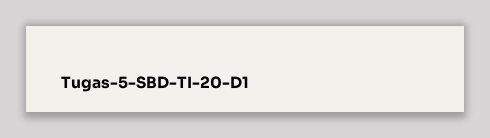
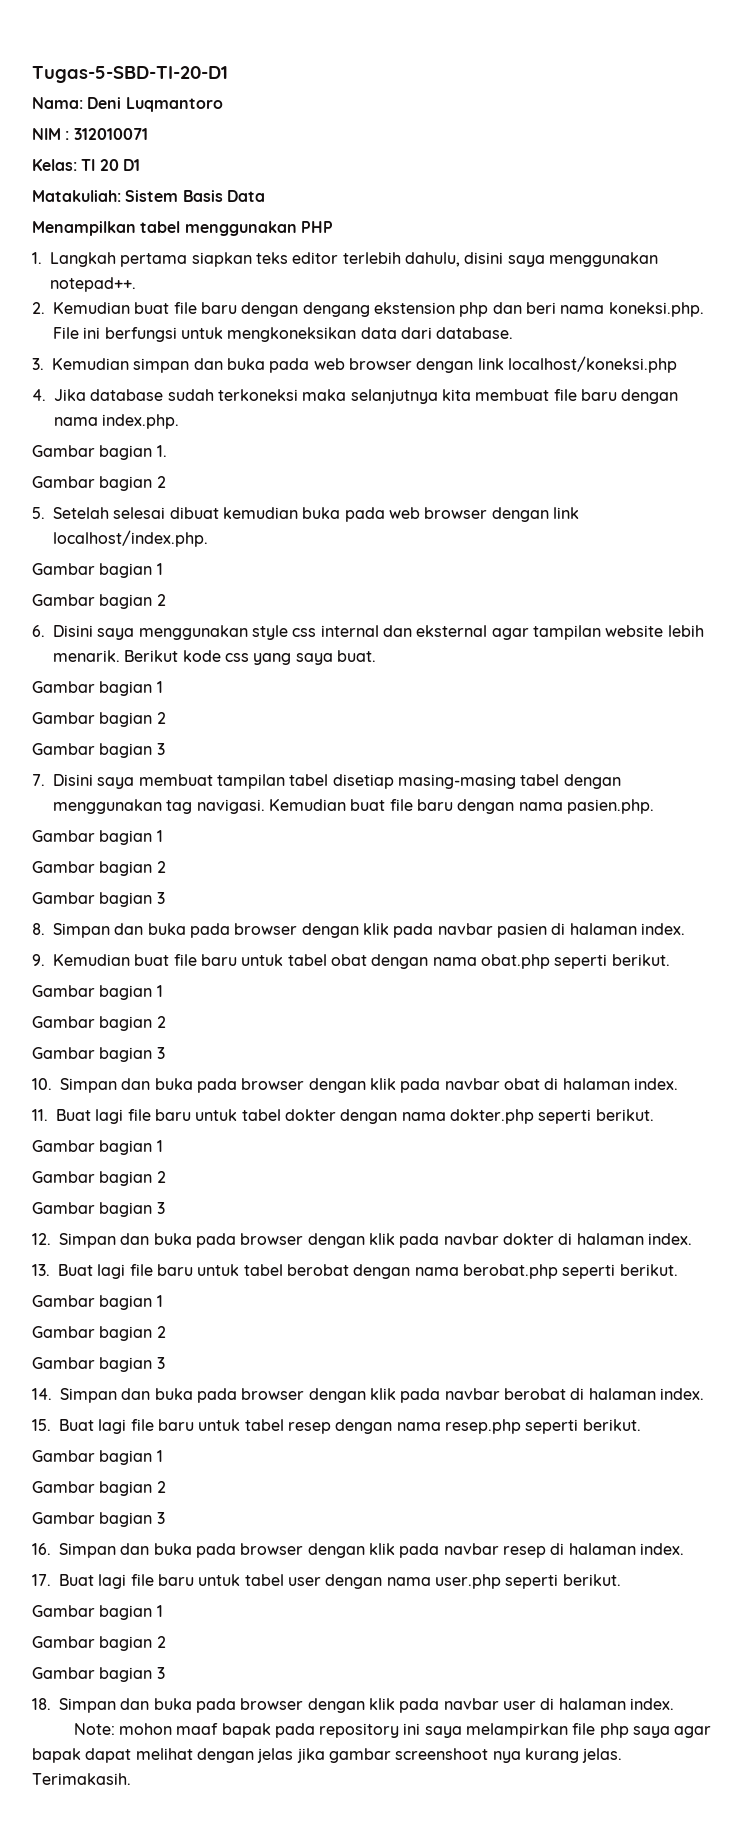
(249, 84) none -> [32,97,223,112] [32,128,148,140] [32,159,140,171] [32,190,265,202] [32,221,333,236] [32,252,658,267] [50,277,136,292] [32,302,704,317] [53,327,514,342] [32,356,677,373] [32,389,679,404] [54,414,180,429] [32,445,167,460] [32,476,166,491] [32,507,579,522] [53,530,208,547] [32,563,163,578] [32,594,166,609] [32,625,704,640] [53,650,376,665] [32,681,163,696] [32,712,166,727] [32,743,165,758] [32,774,621,789] [53,799,654,814] [32,830,163,845] [32,861,166,876] [32,892,165,907] [32,923,685,938] [32,954,670,969] [32,985,163,1000] [32,1016,166,1031] [32,1047,165,1062] [32,1078,678,1093] [32,1109,654,1124] [32,1140,163,1155] [32,1171,166,1186] [32,1202,165,1217] [32,1233,692,1248] [32,1264,678,1279] [32,1295,163,1310] [32,1326,166,1341] [32,1357,165,1372] [32,1388,704,1403] [32,1419,641,1434] [32,1450,163,1465] [32,1481,166,1496] [32,1512,165,1527] [32,1543,684,1558] [32,1574,621,1589] [32,1605,163,1620] [32,1636,166,1651] [32,1667,165,1682] [32,1698,674,1713] [73,1723,712,1738] [32,1748,623,1763] [32,1773,131,1785] // Nama: Deni Luqmantoro // NIM : 312010071 // Kelas: TI 20 D1 // Matakuliah: Sistem Basis Data // Menampilkan tabel menggunakan PHP // 1. Langkah pertama siapkan teks editor terlebih dahulu, disini saya menggunakan notepad++. // 2. Kemudian buat file baru dengan dengang ekstension php dan beri nama koneksi.php. File ini berfungsi untuk mengkoneksikan data dari database. // 3. Kemudian simpan dan buka pada web browser dengan link localhost/koneksi.php // 4. Jika database sudah terkoneksi maka selanjutnya kita membuat file baru dengan nama index.php. // Gambar bagian 1. // Gambar bagian 2 // 5. Setelah selesai dibuat kemudian buka pada web browser dengan link localhost/index.php. // Gambar bagian 1 // Gambar bagian 2 // 6. Disini saya menggunakan style css internal dan eksternal agar tampilan website lebih menarik. Berikut kode css yang saya buat. // Gambar bagian 1 // Gambar bagian 2 // Gambar bagian 3 // 7. Disini saya membuat tampilan tabel disetiap masing-masing tabel dengan menggunakan tag navigasi. Kemudian buat file baru dengan nama pasien.php. // Gambar bagian 1 // Gambar bagian 2 // Gambar bagian 3 // 8. Simpan dan buka pada browser dengan klik pada navbar pasien di halaman index. // 9. Kemudian buat file baru untuk tabel obat dengan nama obat.php seperti berikut. // Gambar bagian 1 // Gambar bagian 2 // Gambar bagian 3 // 10. Simpan dan buka pada browser dengan klik pada navbar obat di halaman index. // 11. Buat lagi file baru untuk tabel dokter dengan nama dokter.php seperti berikut. // Gambar bagian 1 // Gambar bagian 2 // Gambar bagian 3 // 12. Simpan dan buka pada browser dengan klik pada navbar dokter di halaman index. // 13. Buat lagi file baru untuk tabel berobat dengan nama berobat.php seperti berikut. // Gambar bagian 1 // Gambar bagian 2 // Gambar bagian 3 // 14. Simpan dan buka pada browser dengan klik pada navbar berobat di halaman index. // 15. Buat lagi file baru untuk tabel resep dengan nama resep.php seperti berikut. // Gambar bagian 1 // Gambar bagian 2 // Gambar bagian 3 // 16. Simpan dan buka pada browser dengan klik pada navbar resep di halaman index. // 17. Buat lagi file baru untuk tabel user dengan nama user.php seperti berikut. // Gambar bagian 1 // Gambar bagian 2 // Gambar bagian 3 // 18. Simpan dan buka pada browser dengan klik pada navbar user di halaman index. // Note: mohon maaf bapak pada repository ini saya melampirkan file php saya agar bapak dapat melihat dengan jelas jika gambar screenshoot nya kurang jelas. Terimakasih.

